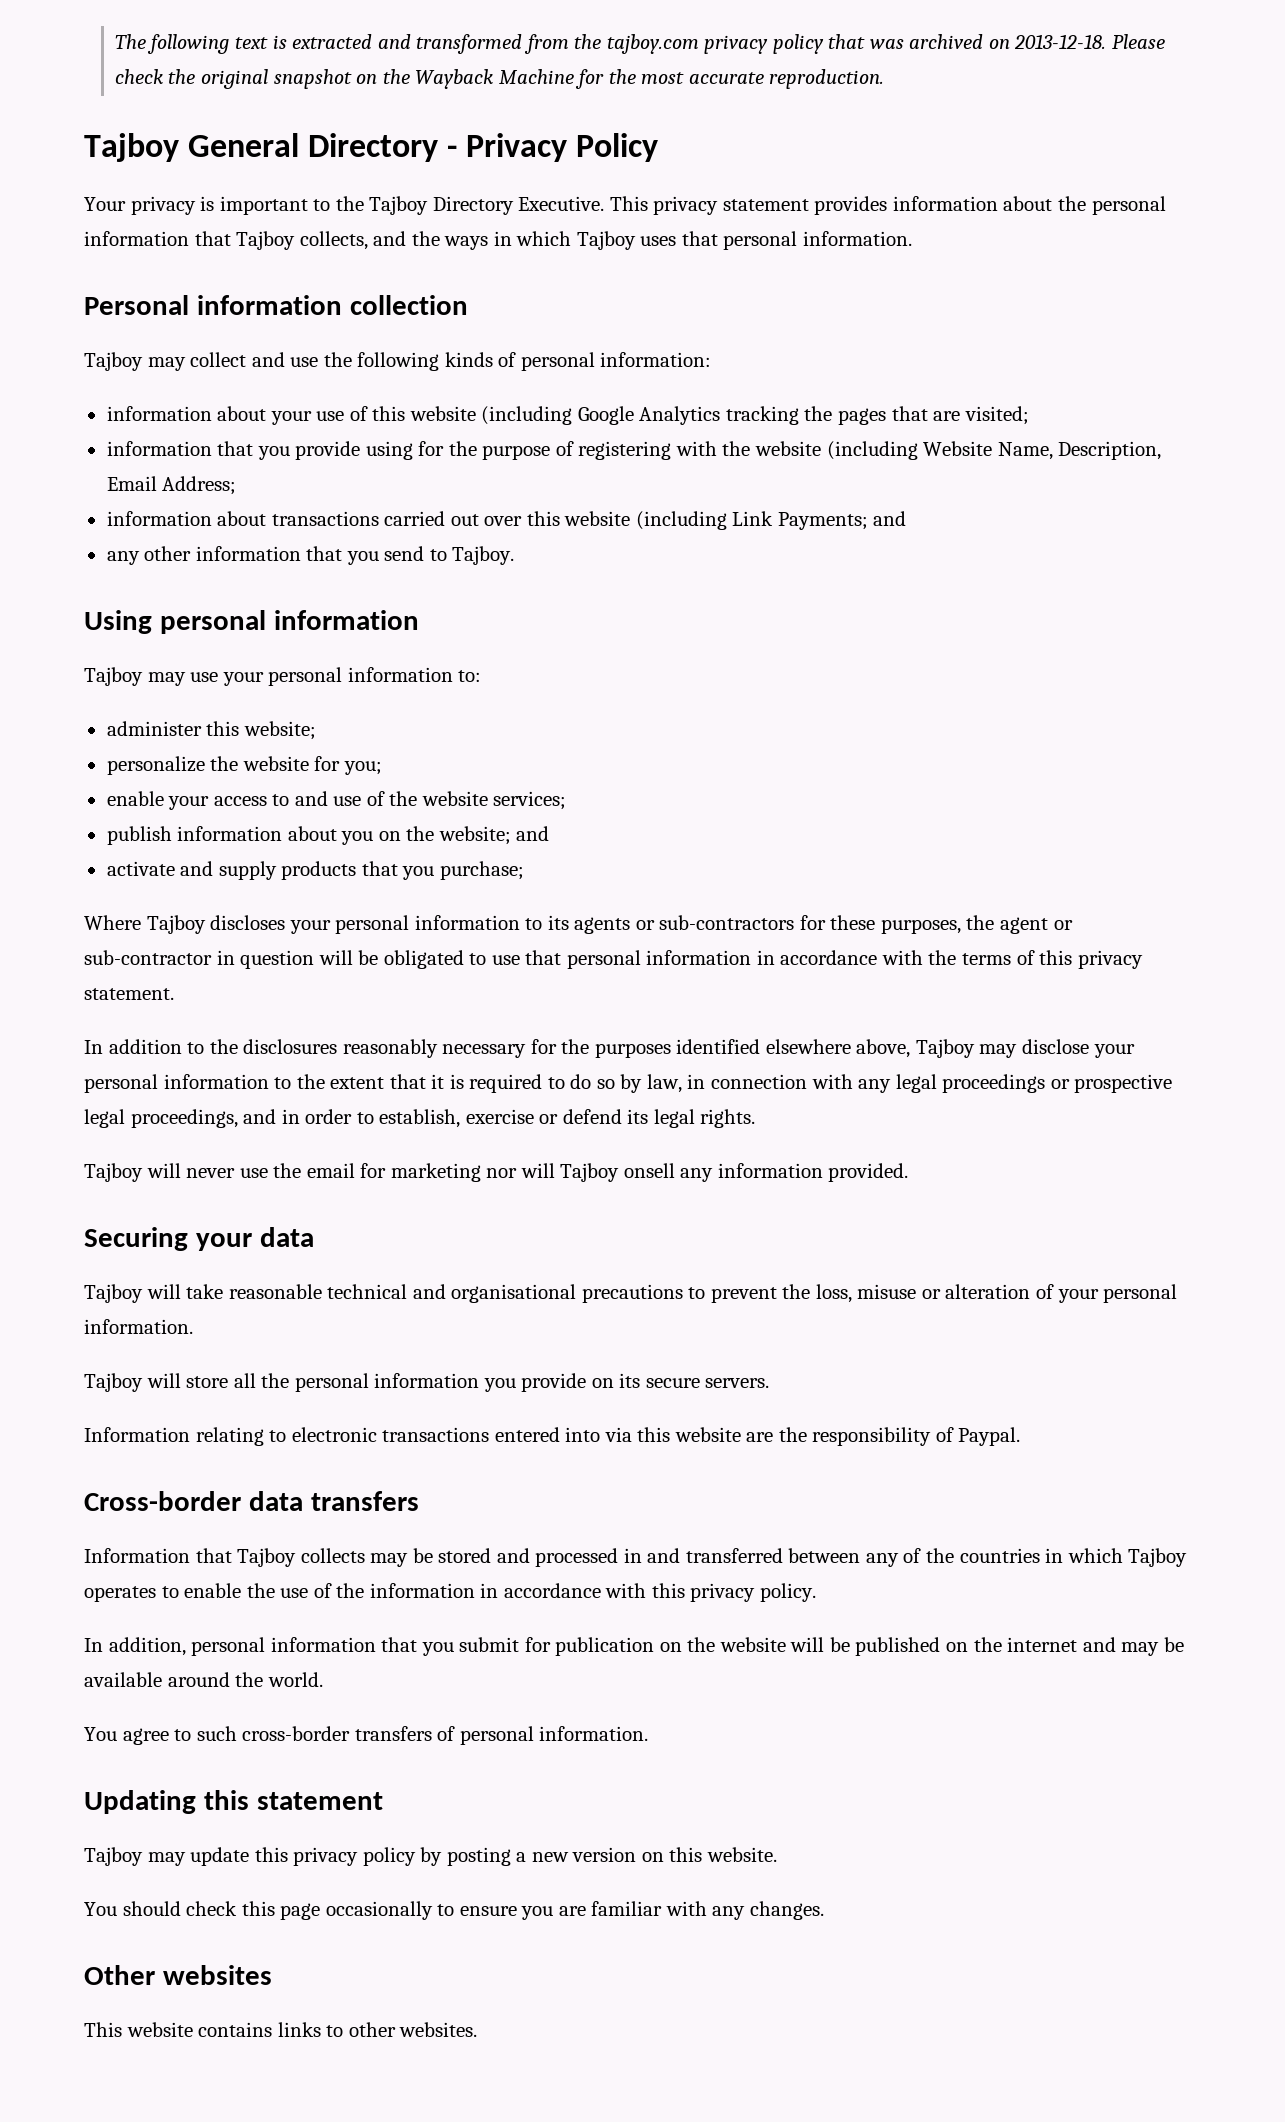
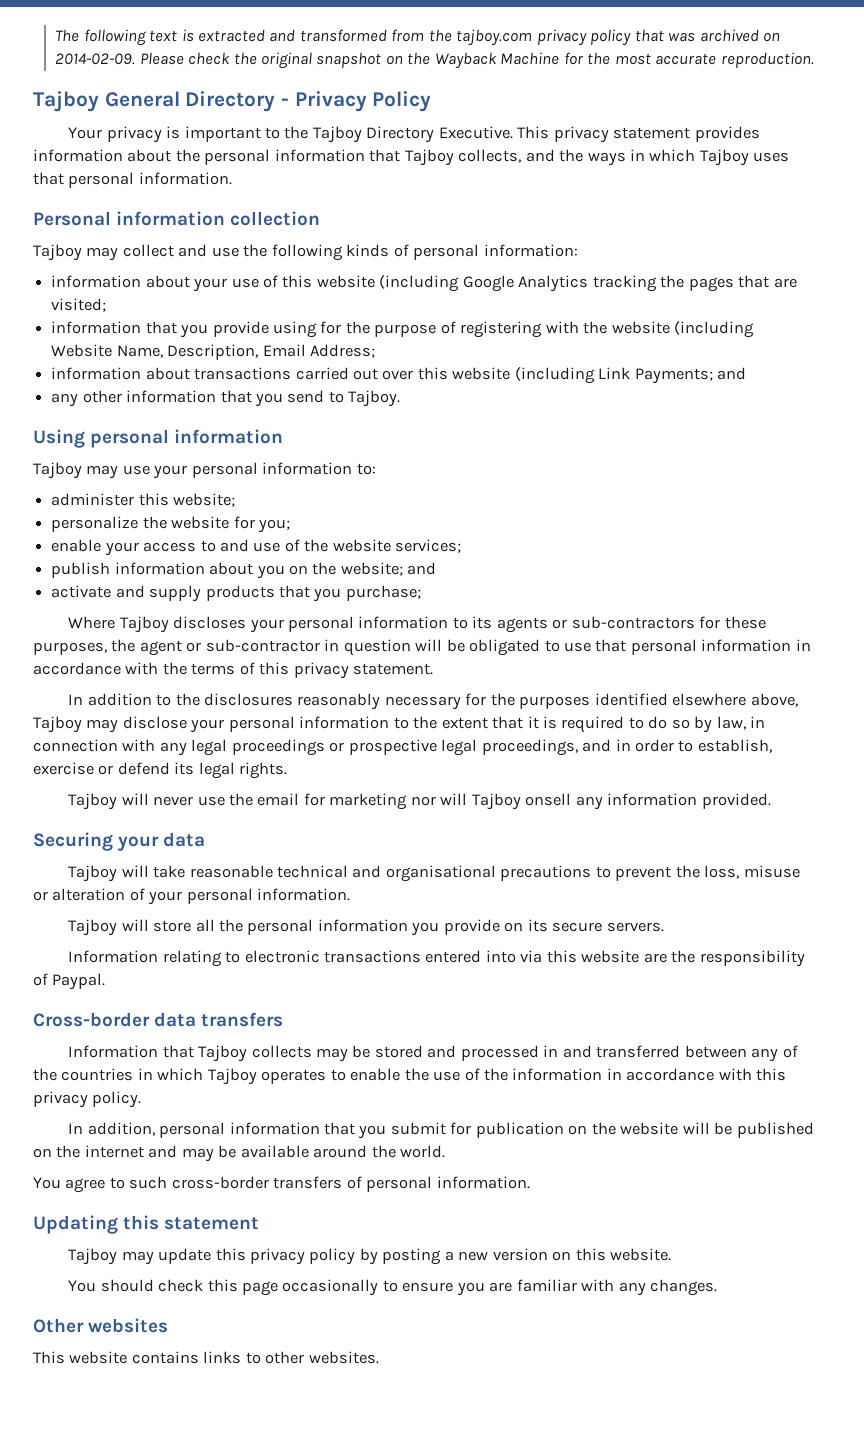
[1014,34,1107,49] 2013-12-18. -> [55,53,136,65] 2014-02-09.

